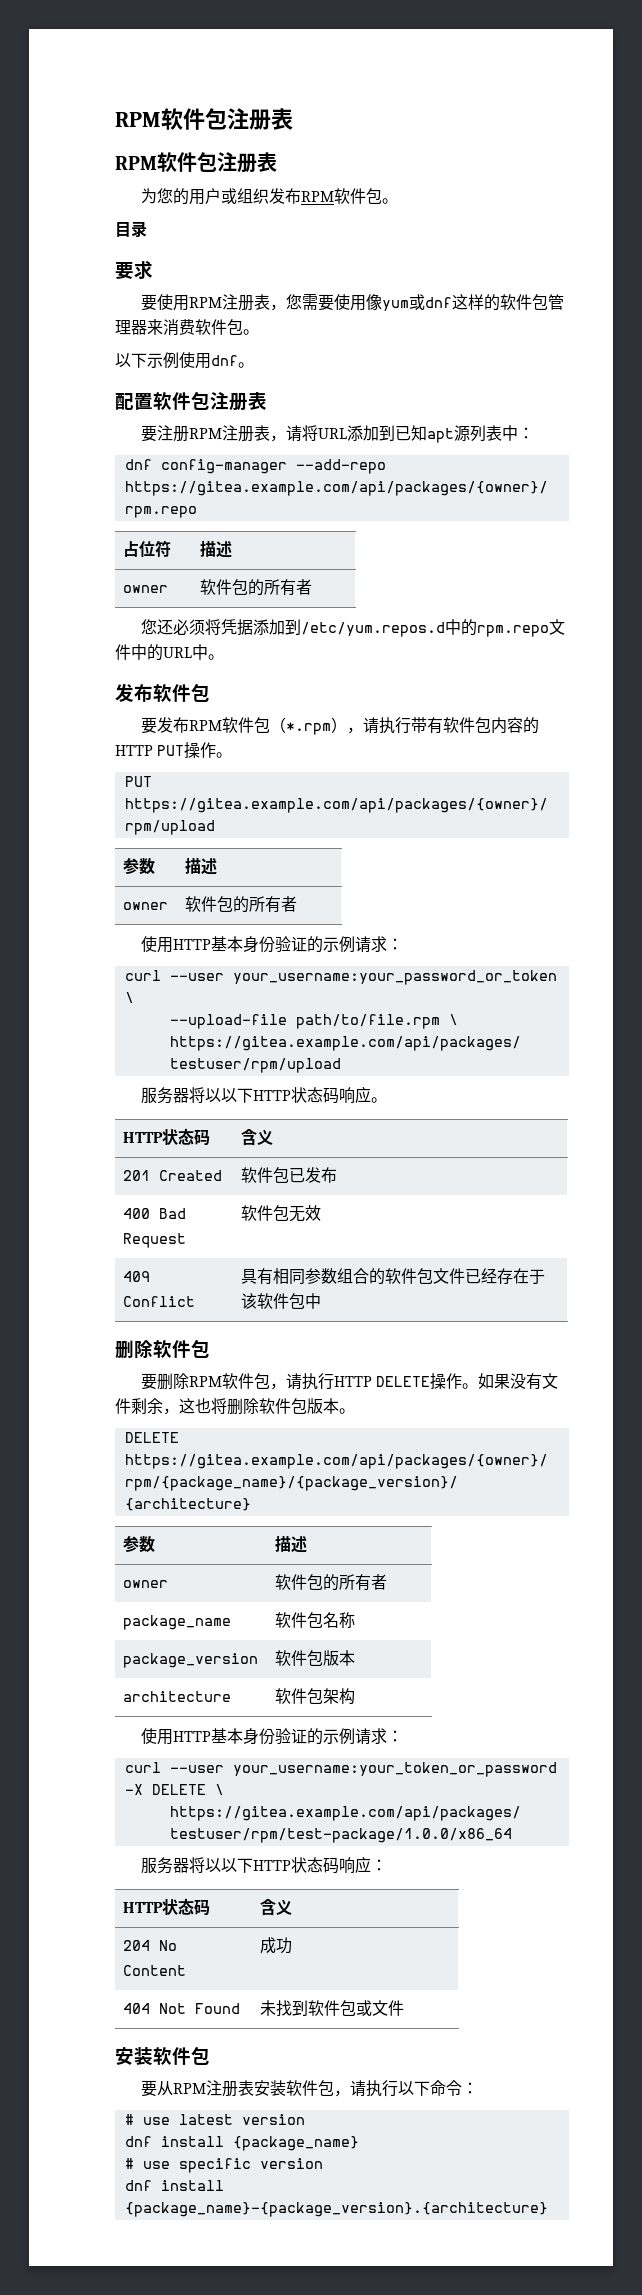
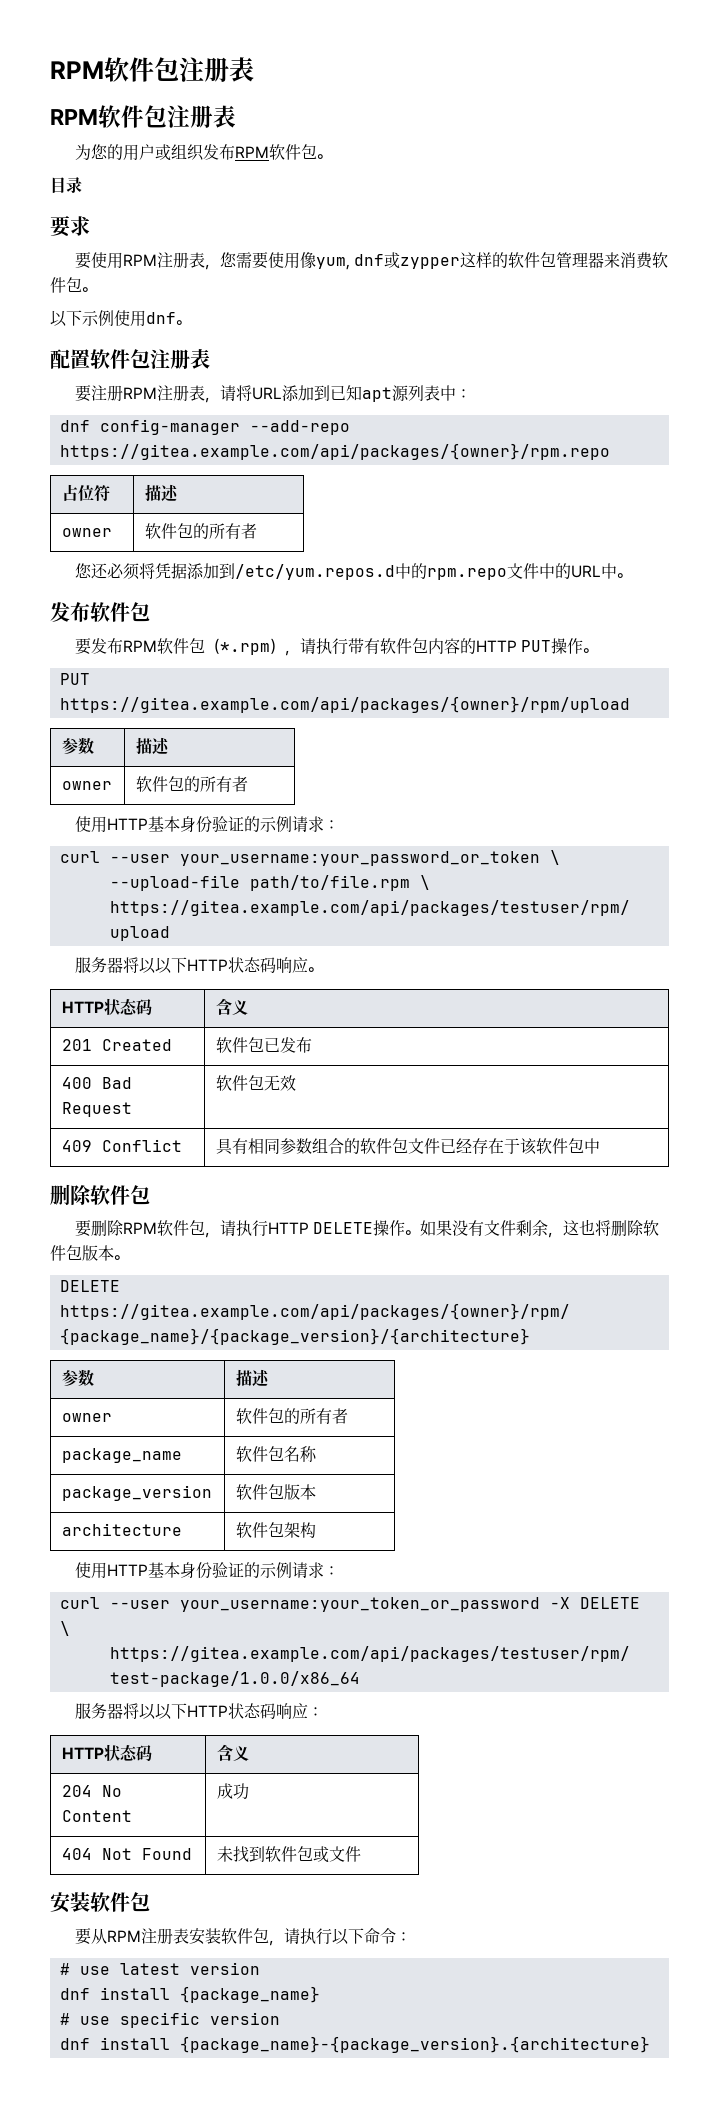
[382,294,453,311] yum或dnf -> [315,252,460,270] yum, dnf或zypper

